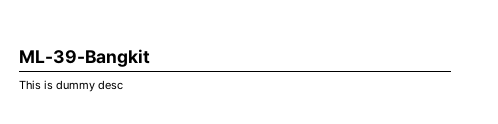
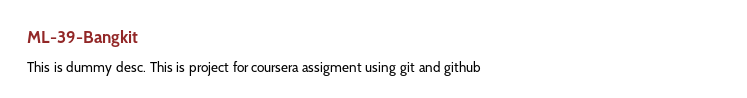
[98,80,124,90] desc -> [115,61,482,76] desc. This is project for coursera assigment using git and github

